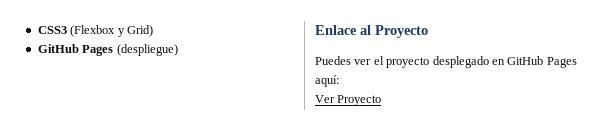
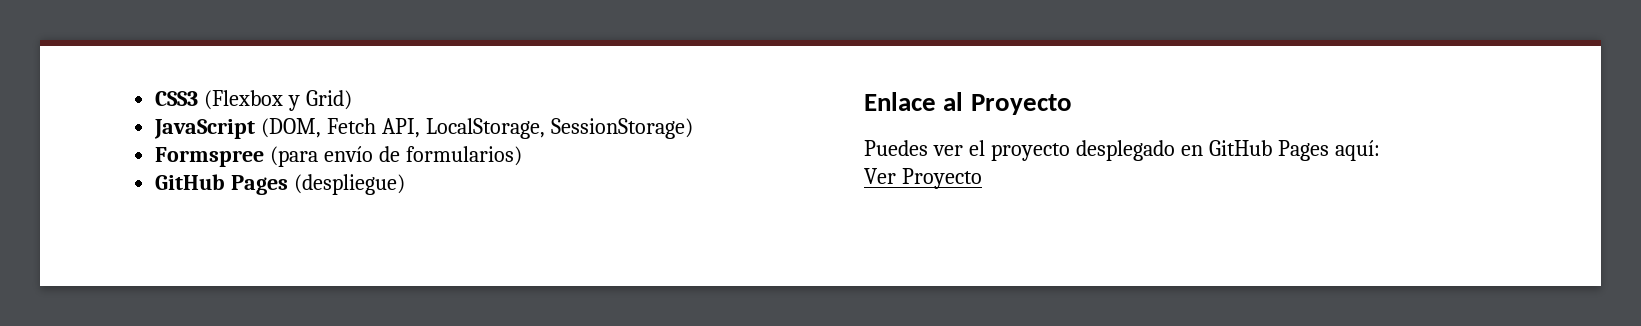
(153, 31) none -> [154,118,693,139] [155,146,522,167] // JavaScript (DOM, Fetch API, LocalStorage, SessionStorage) // Formspree (para envío de formularios)

